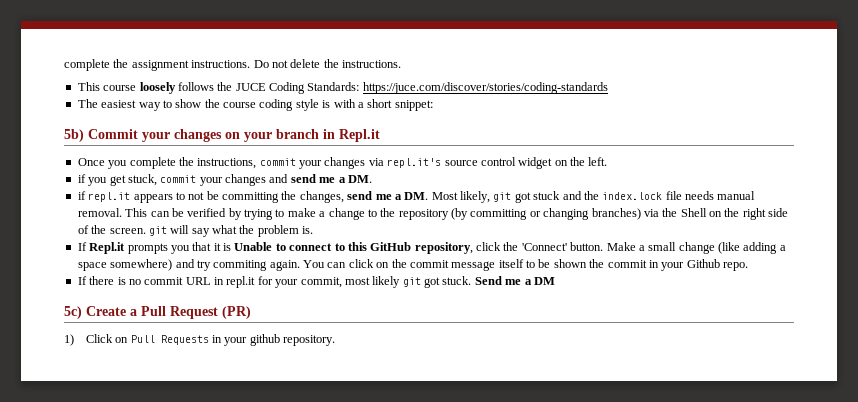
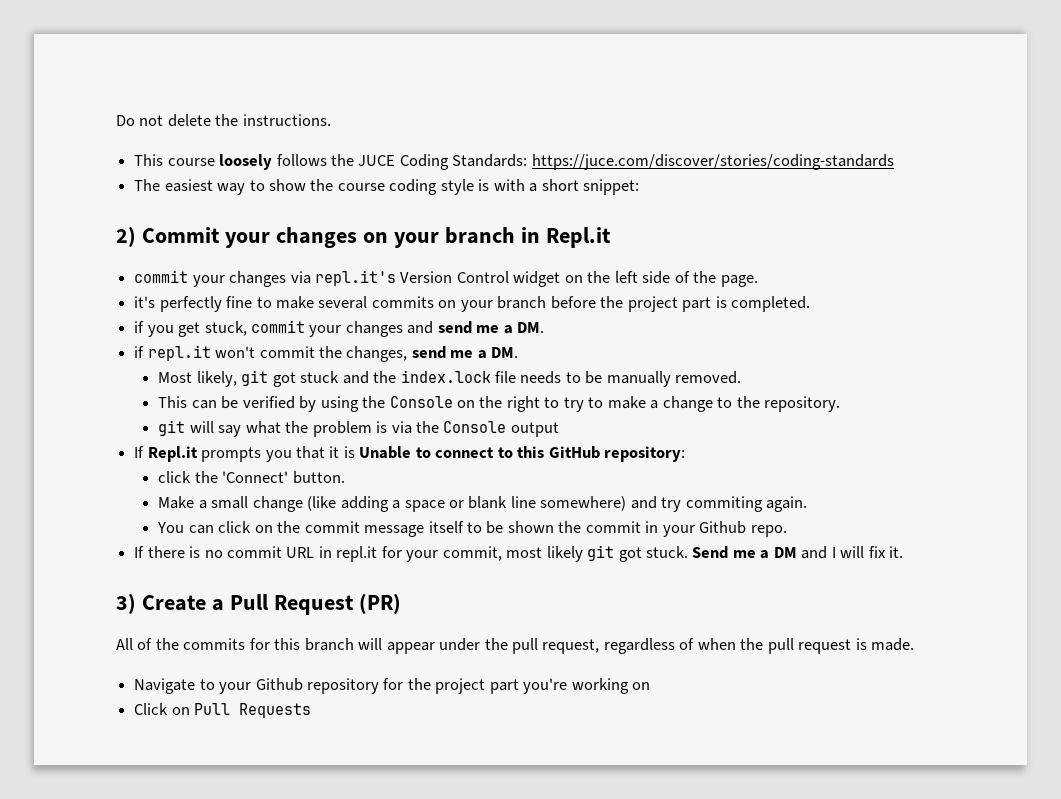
[64,59,251,71] complete the assignment instructions. -> (116, 120) none
[64,129,84,142] 5b) -> [116,226,136,247] 2)
[77,157,257,169] Once you complete the instructions, -> (611, 237) none
[444,157,516,166] source control -> [400,271,509,283] Version Control
[588,157,608,166] left. -> [614,271,758,287] [134,296,810,312] left side of the page. // it's perfectly fine to make several commits on your branch before the project part is completed.
[133,191,279,203] appears to not be committing -> [215,346,315,358] won't commit
(429, 196) none -> (519, 352) //
[717,191,756,200] [77,208,122,217] manual removal. -> [565,371,742,387] to be manually removed. //
[244,209,273,220] trying -> [320,396,584,412] using the Console on the right to try
[398,208,789,220] [77,225,146,234] repository (by committing or changing branches) via the Shell on the right side of the screen. -> [763,396,840,412] repository. //
[302,226,314,234] is. -> [376,421,559,437] is via the Console output
[414,242,473,254] repository, -> [604,446,686,462] repository: //
(604, 246) none -> (345, 477) //
(107, 266) none -> [448,496,536,509] or blank line
(300, 265) none -> (808, 504) //
[64,306,82,319] // 5c) -> [801,546,904,559] [116,593,136,614] and I will fix it. // 3)
[64,334,336,346] 1) Click on Pull Requests in your github repository. -> [116,638,915,654] [134,678,651,694] [134,703,312,718] All of the commits for this branch will appear under the pull request, regardless of when the pull request is made. // Navigate to your Github repository for the project part you're working on // Click on Pull Requests

